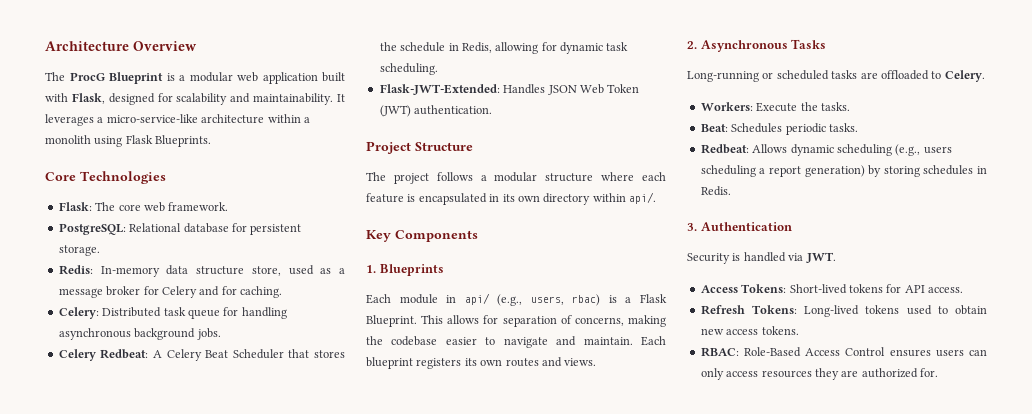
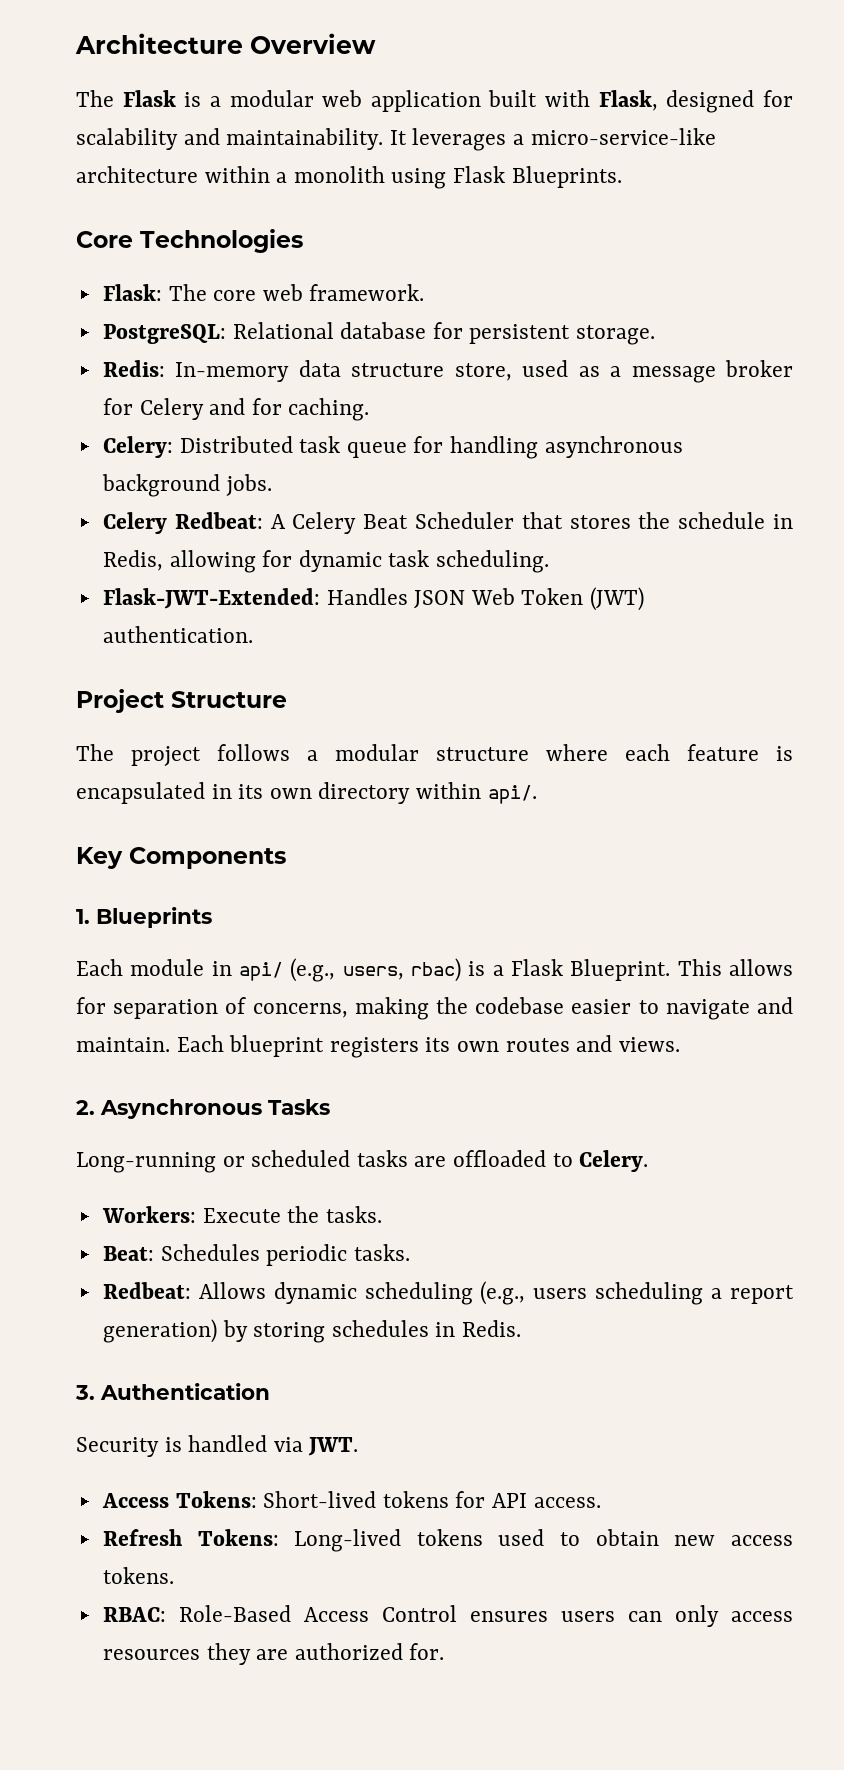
[69,72,163,84] ProcG Blueprint -> [122,90,176,107] Flask

